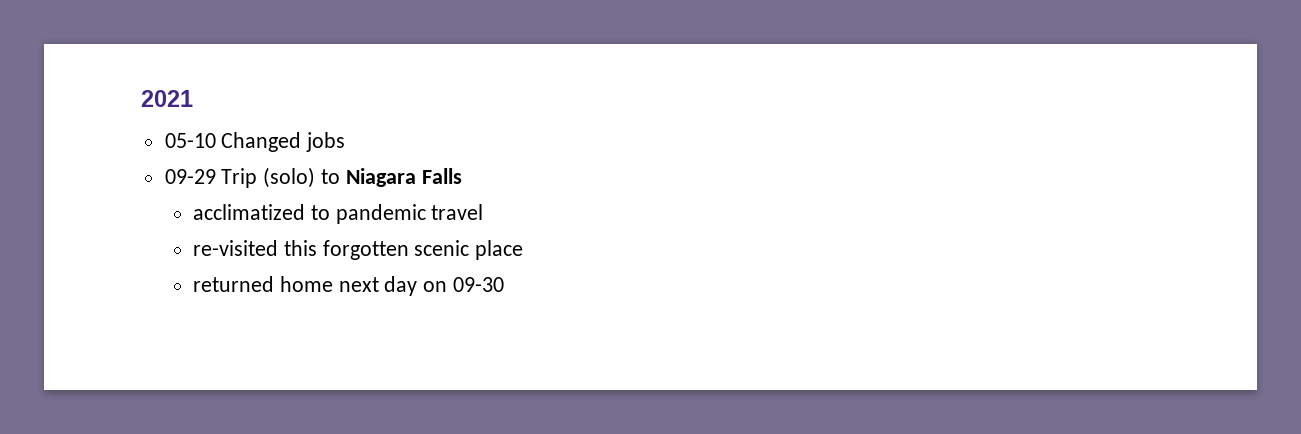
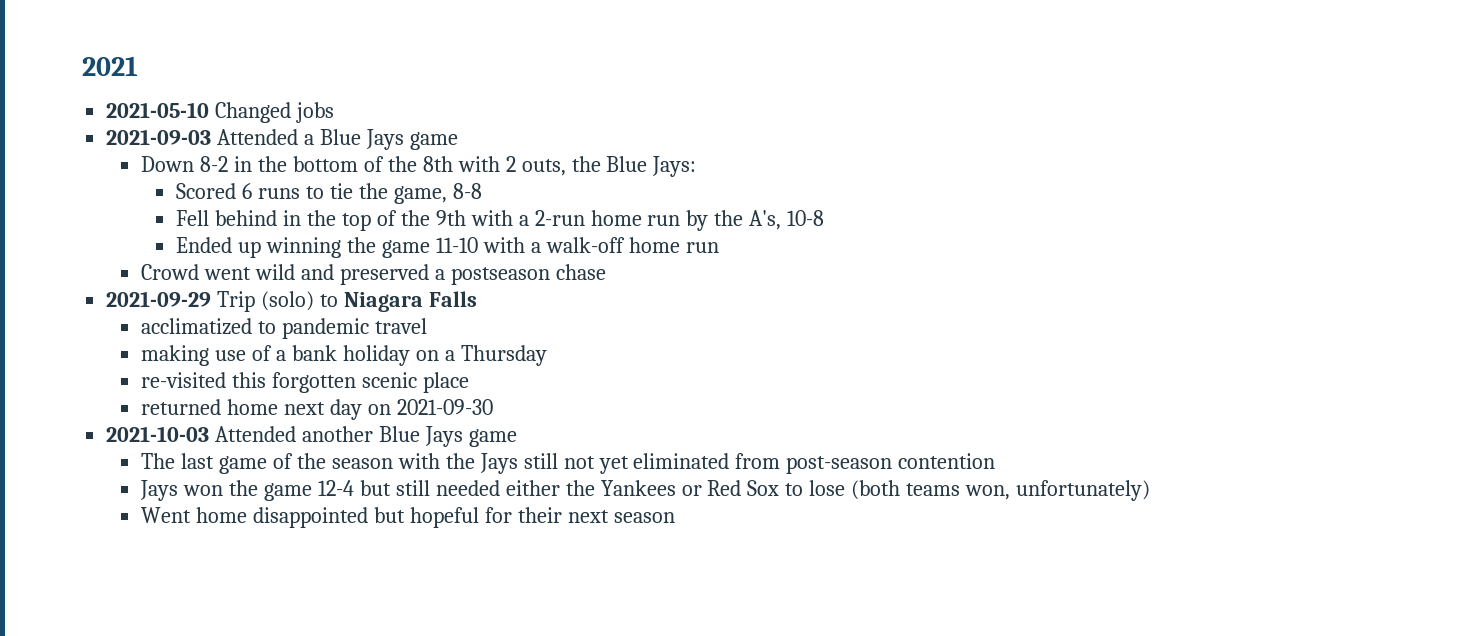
[164,133,216,148] 05-10 -> [106,102,210,118] 2021-05-10
[164,169,216,184] 09-29 -> [106,129,458,150] [141,156,697,177] [176,183,482,204] [176,210,825,231] [176,237,719,258] [141,264,606,285] [106,291,212,307] 2021-09-03 Attended a Blue Jays game // Down 8-2 in the bottom of the 8th with 2 outs, the Blue Jays: // Scored 6 runs to tie the game, 8-8 // Fell behind in the top of the 9th with a 2-run home run by the A's, 10-8 // Ended up winning the game 11-10 with a walk-off home run // Crowd went wild and preserved a postseason chase // 2021-09-29
(484, 212) none -> [141,345,547,366] // making use of a bank holiday on a Thursday
[453,277,505,292] 09-30 -> [396,399,493,415] [106,426,517,447] [141,453,996,474] [140,480,1151,501] [141,507,675,528] 2021-09-30 // 2021-10-03 Attended another Blue Jays game // The last game of the season with the Jays still not yet eliminated from post-season contention // Jays won the game 12-4 but still needed either the Yankees or Red Sox to lose (both teams won, unfortunately) // Went home disappointed but hopeful for their next season

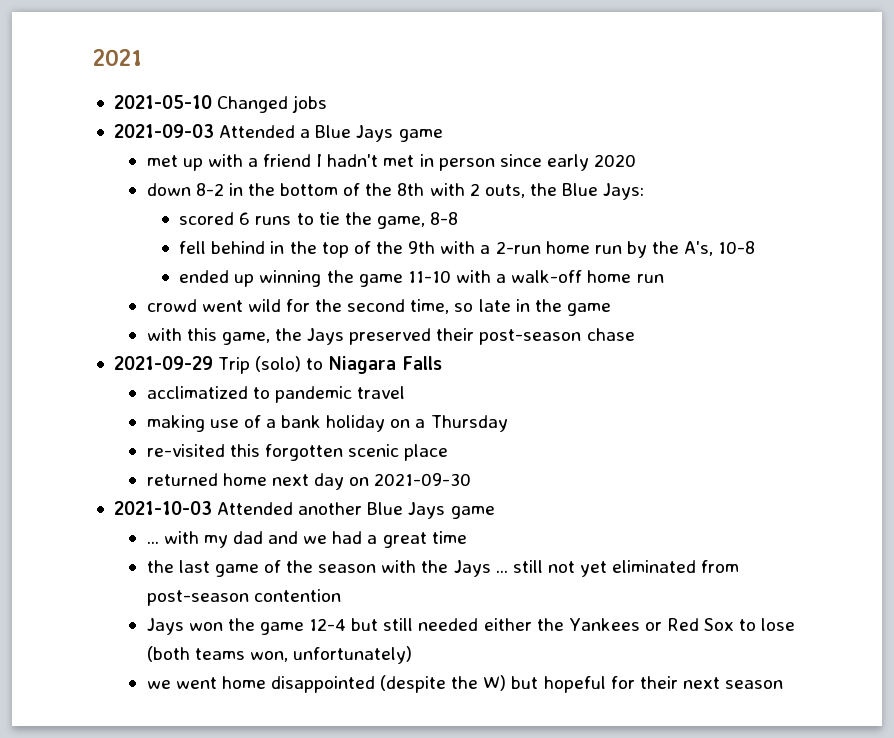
[141,156,195,172] Down -> [146,154,637,171] [146,183,191,196] met up with a friend I hadn't met in person since early 2020 // down
[176,183,237,199] Scored -> [179,212,235,225] scored
[176,210,210,226] Fell -> [179,241,207,254] fell
[176,237,233,253] Ended -> [179,270,230,283] ended
[141,264,200,280] Crowd -> [146,299,197,312] crowd
[301,264,550,285] and preserved a postseason -> [285,299,611,316] [146,328,582,345] for the second time, so late in the game // with this game, the Jays preserved their post-season
[141,453,176,469] The -> [146,531,467,548] [146,560,174,573] ... with my dad and we had a great time // the
(518, 463) none -> [495,570,508,573] ...
[141,507,369,528] Went home disappointed -> [146,675,507,693] we went home disappointed (despite the W)

